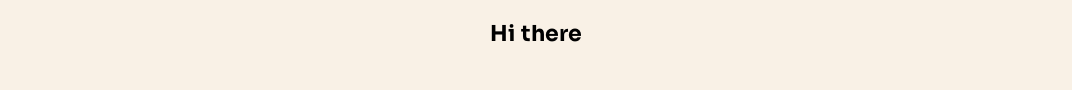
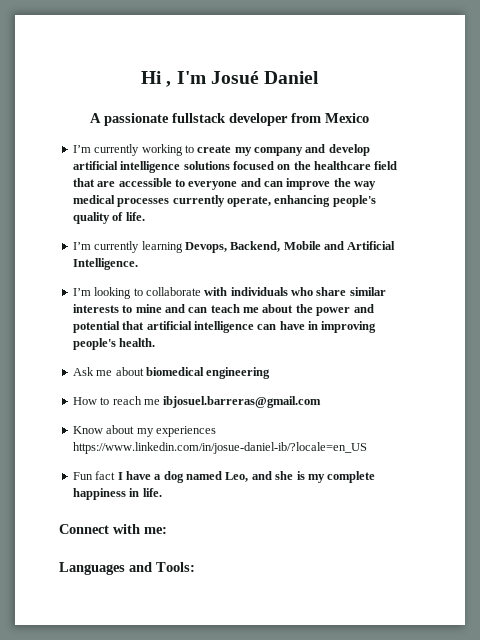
[520,24,582,42] there -> [166,71,320,87] [90,113,369,126] [72,144,370,156] [72,161,398,173] [72,178,377,190] [72,195,376,207] [72,212,145,224] [72,241,396,253] [72,258,138,270] [72,287,386,299] [72,304,374,316] [72,321,377,333] [72,338,156,350] [72,367,271,379] [72,396,322,408] [72,425,216,437] [72,442,367,454] [72,471,376,483] [72,488,162,500] [59,524,167,534] [59,562,195,575] , I'm Josué Daniel // A passionate fullstack developer from Mexico // I’m currently working to create my company and develop artificial intelligence solutions focused on the healthcare field that are accessible to everyone and can improve the way medical processes currently operate, enhancing people's quality of life. // I’m currently learning Devops, Backend, Mobile and Artificial Intelligence. // I’m looking to collaborate with individuals who share similar interests to mine and can teach me about the power and potential that artificial intelligence can have in improving people's health. // Ask me about biomedical engineering // How to reach me ibjosuel.barreras@gmail.com // Know about my experiences https://www.linkedin.com/in/josue-daniel-ib/?locale=en_US // Fun fact I have a dog named Leo, and she is my complete happiness in life. // Connect with me: // Languages and Tools:

